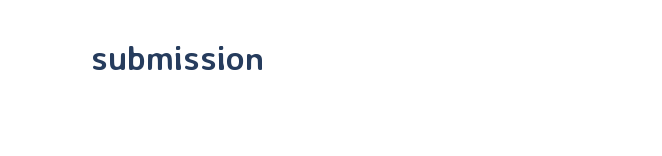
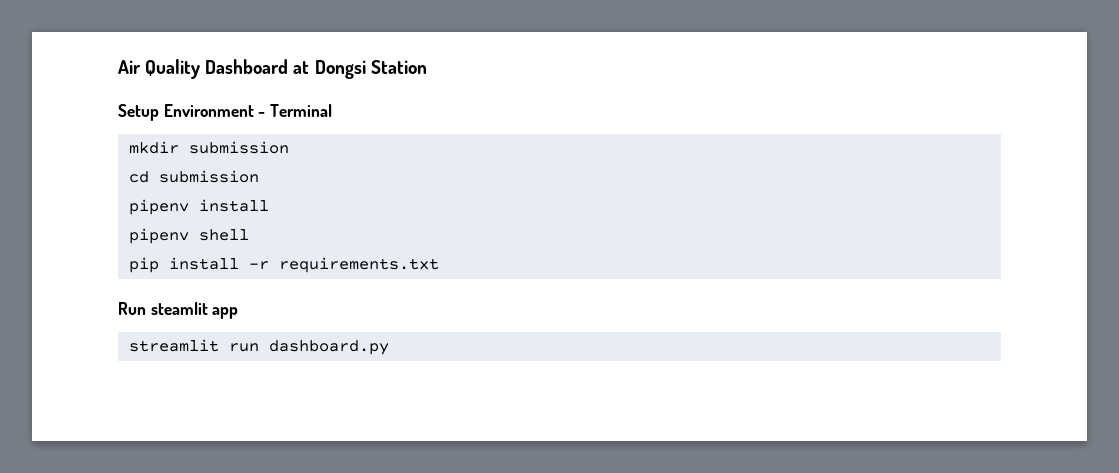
[91,46,264,70] submission -> [118,59,427,79] [118,104,332,121] [128,141,289,154] [128,170,259,183] [128,199,269,215] [128,228,249,244] [128,257,439,273] [118,302,239,319] [128,339,389,355] Air Quality Dashboard at Dongsi Station // Setup Environment - Terminal // mkdir submission // cd submission // pipenv install // pipenv shell // pip install -r requirements.txt // Run steamlit app // streamlit run dashboard.py

